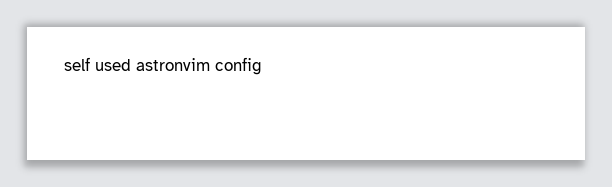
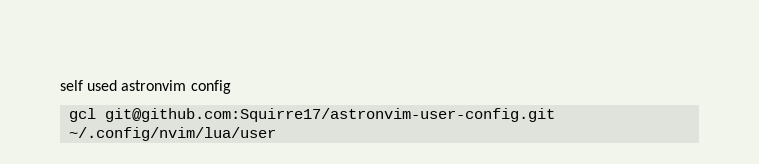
(262, 66) none -> [69,108,556,122] [69,127,277,141] // gcl git@github.com:Squirre17/astronvim-user-config.git ~/.config/nvim/lua/user

